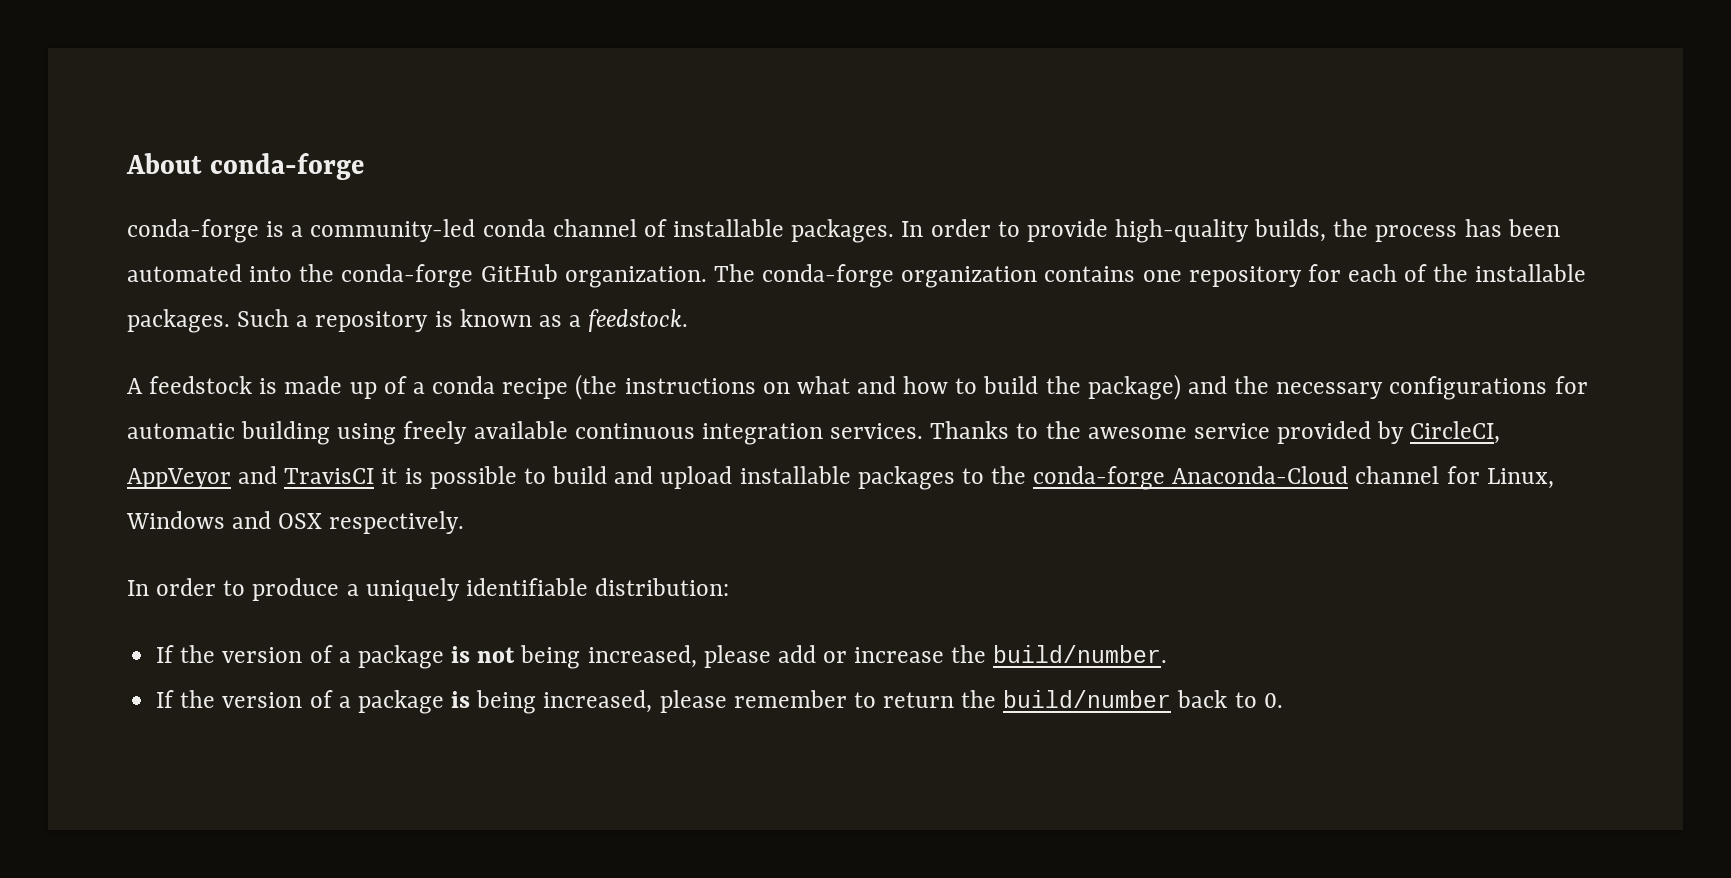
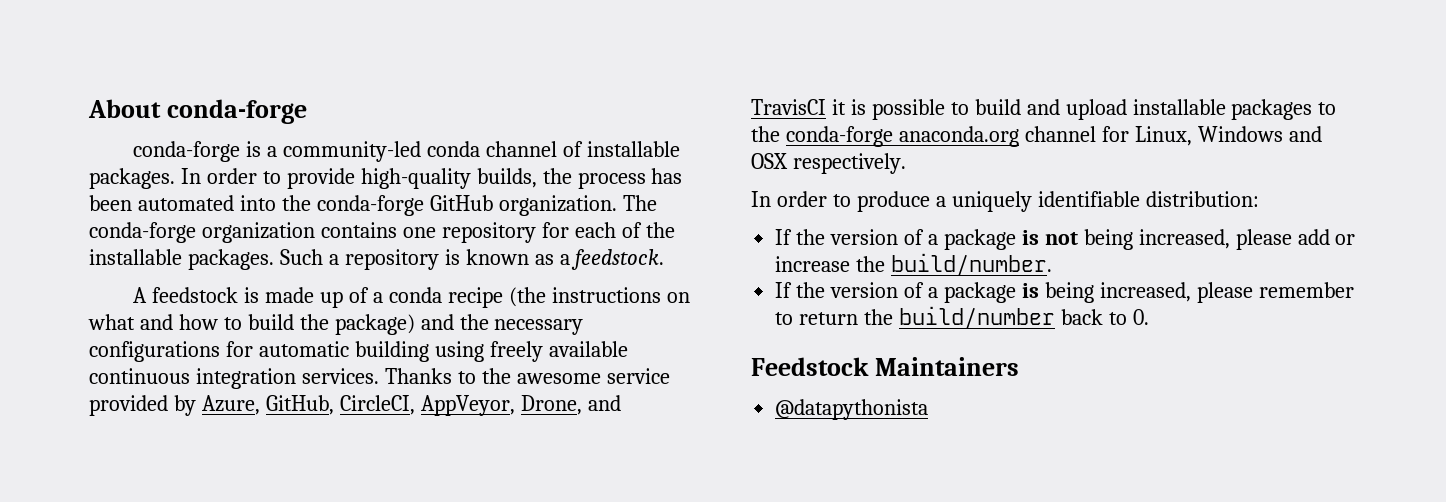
[1410,421,1501,444] [127,468,231,489] CircleCI, AppVeyor -> [201,395,582,416] Azure, GitHub, CircleCI, AppVeyor, Drone,
[1172,466,1349,484] Anaconda-Cloud -> [898,126,1019,147] anaconda.org
(1283, 700) none -> [751,357,1019,376] [775,399,929,420] // Feedstock Maintainers // @datapythonista

